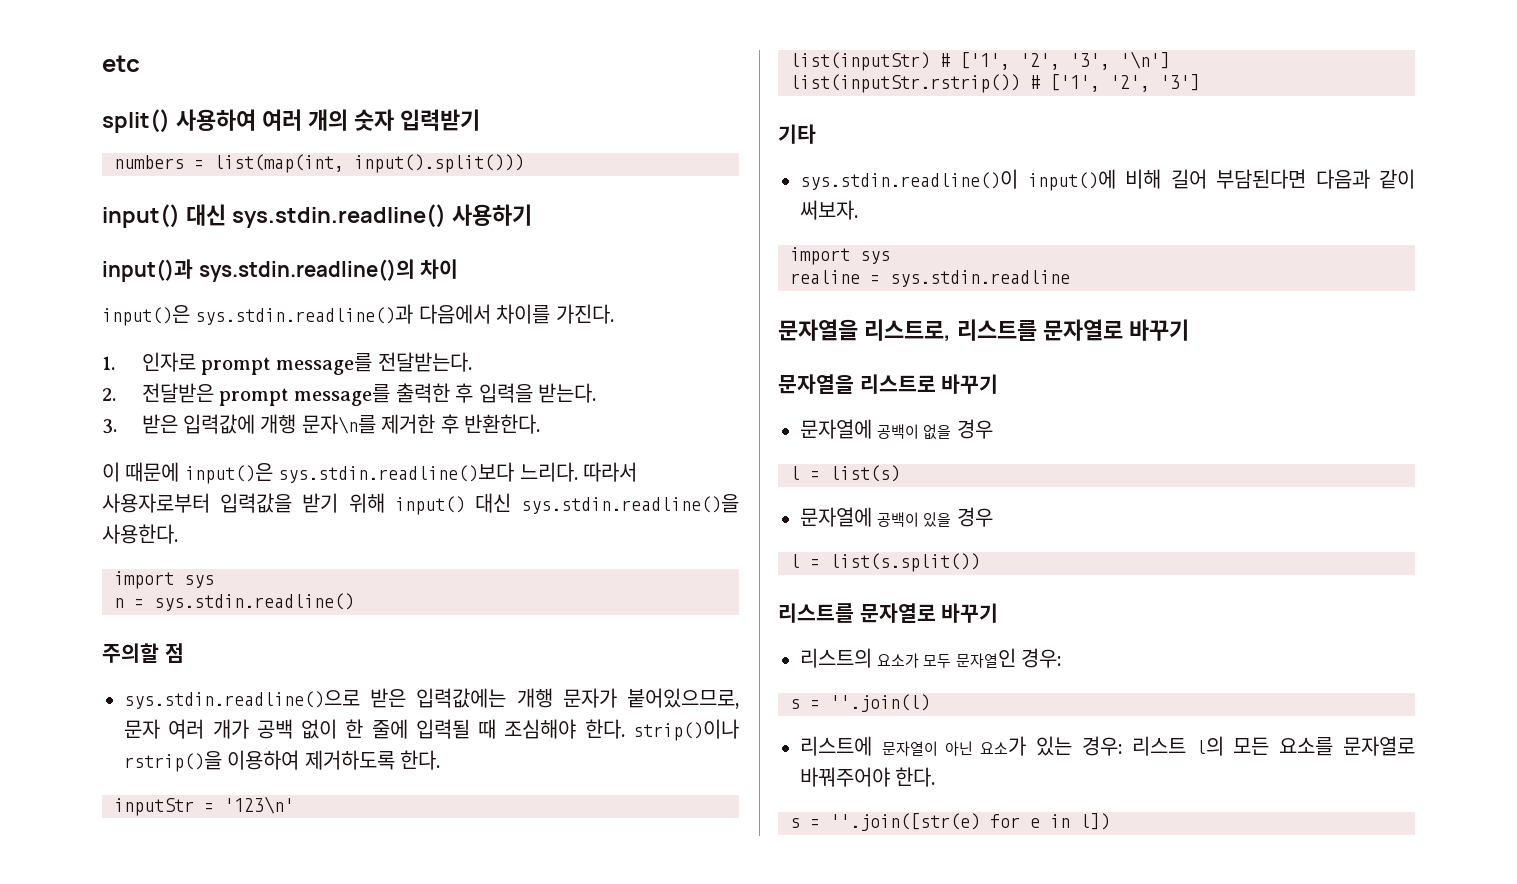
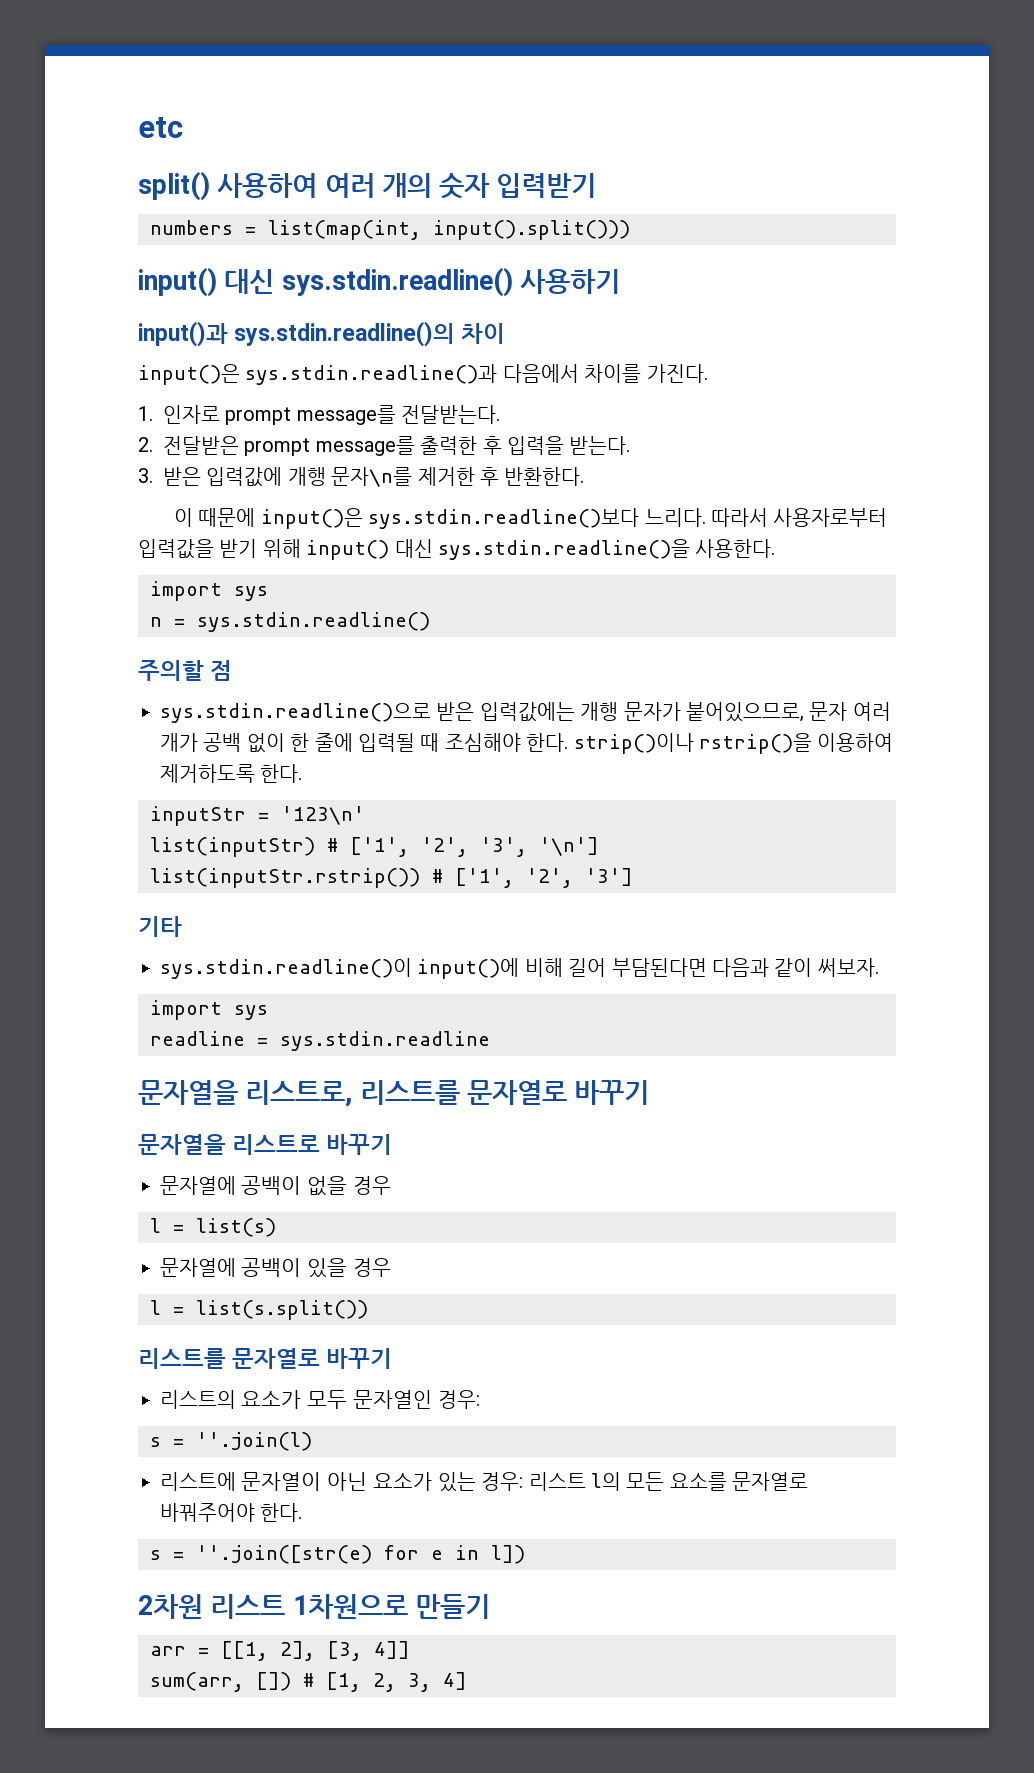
[790,270,860,284] realine -> [150,1031,245,1046] readline
(1110, 821) none -> [138,1594,490,1619] [150,1641,410,1661] [150,1672,467,1692] // 2차원 리스트 1차원으로 만들기 // arr = [[1, 2], [3, 4]] // sum(arr, []) # [1, 2, 3, 4]

